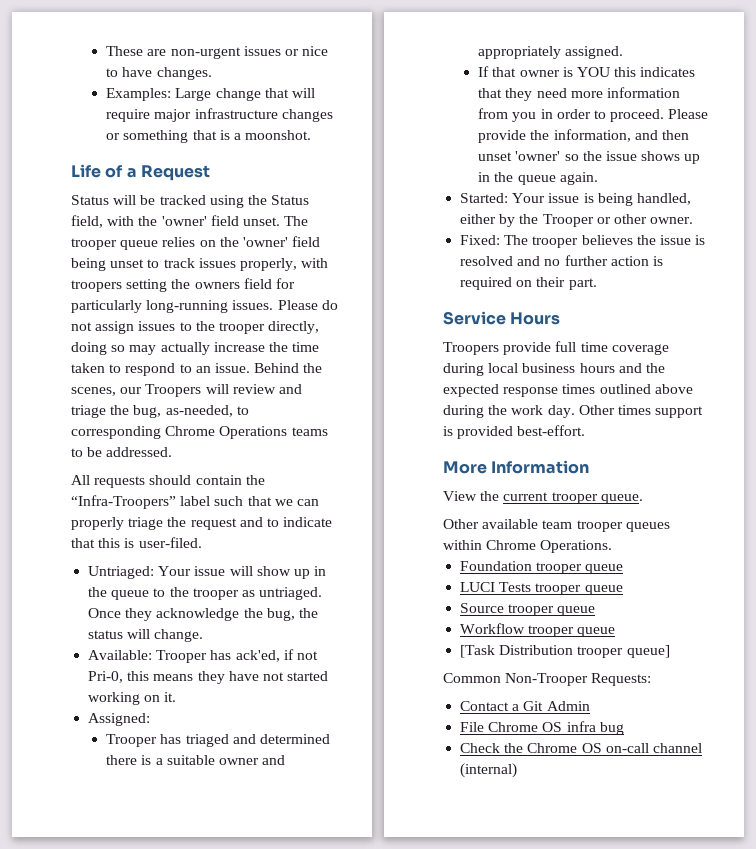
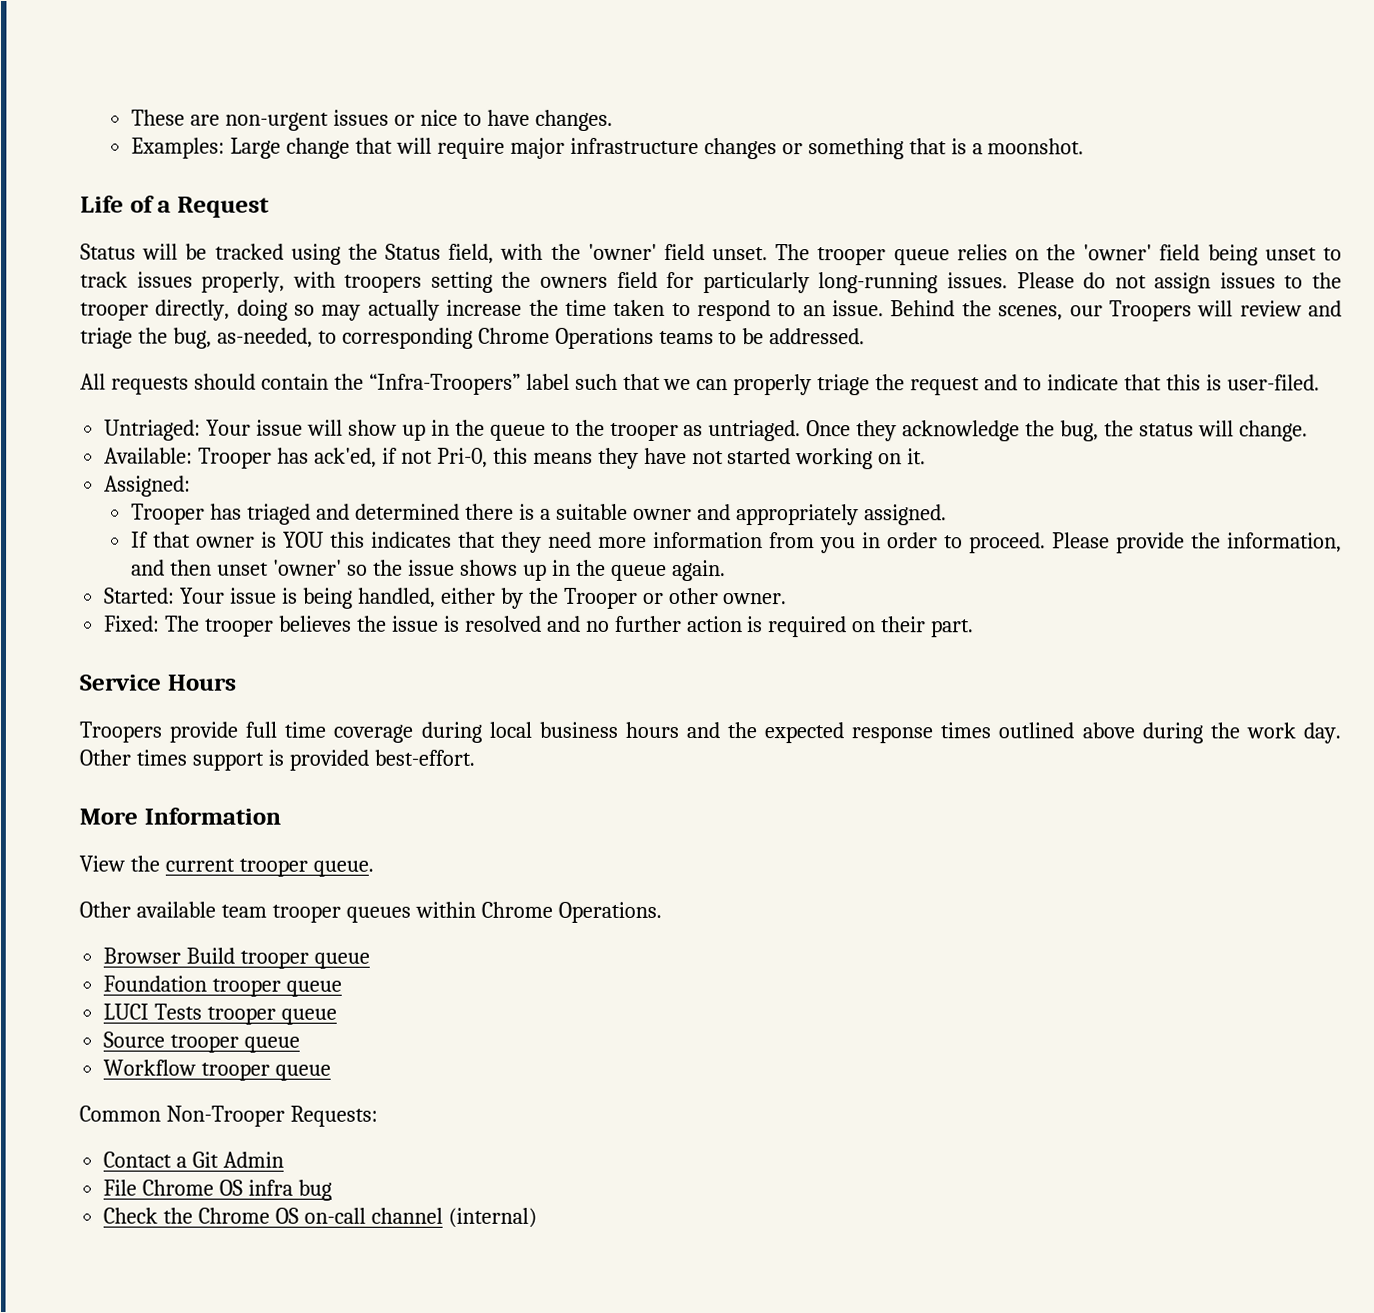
(613, 546) none -> [103,947,371,969] // Browser Build trooper queue
[460,645,670,658] // [Task Distribution trooper queue] -> (332, 1072) none

